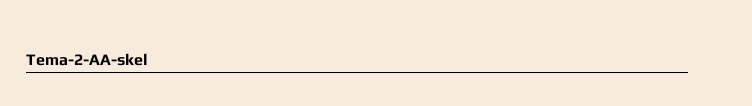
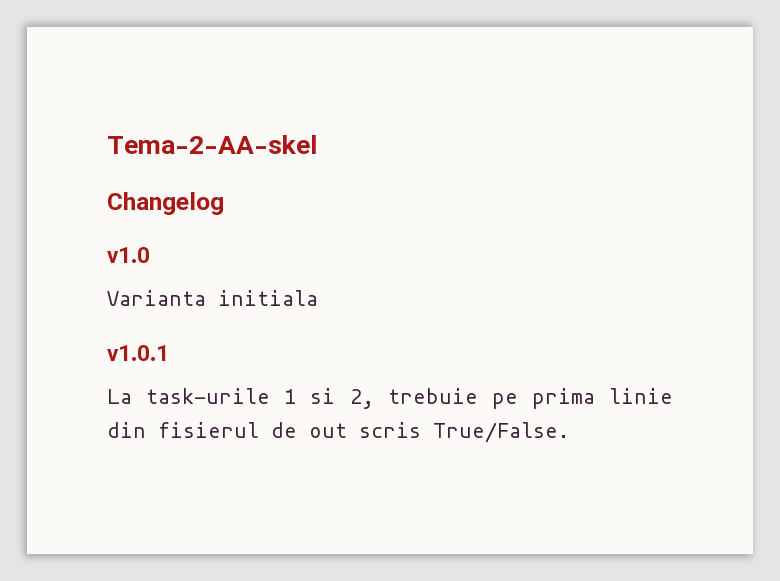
(148, 59) none -> [107,192,224,215] [107,247,150,263] [107,290,318,306] [107,345,169,361] [107,388,673,409] [107,422,569,443] // Changelog // v1.0 // Varianta initiala // v1.0.1 // La task-urile 1 si 2, trebuie pe prima linie din fisierul de out scris True/False.

